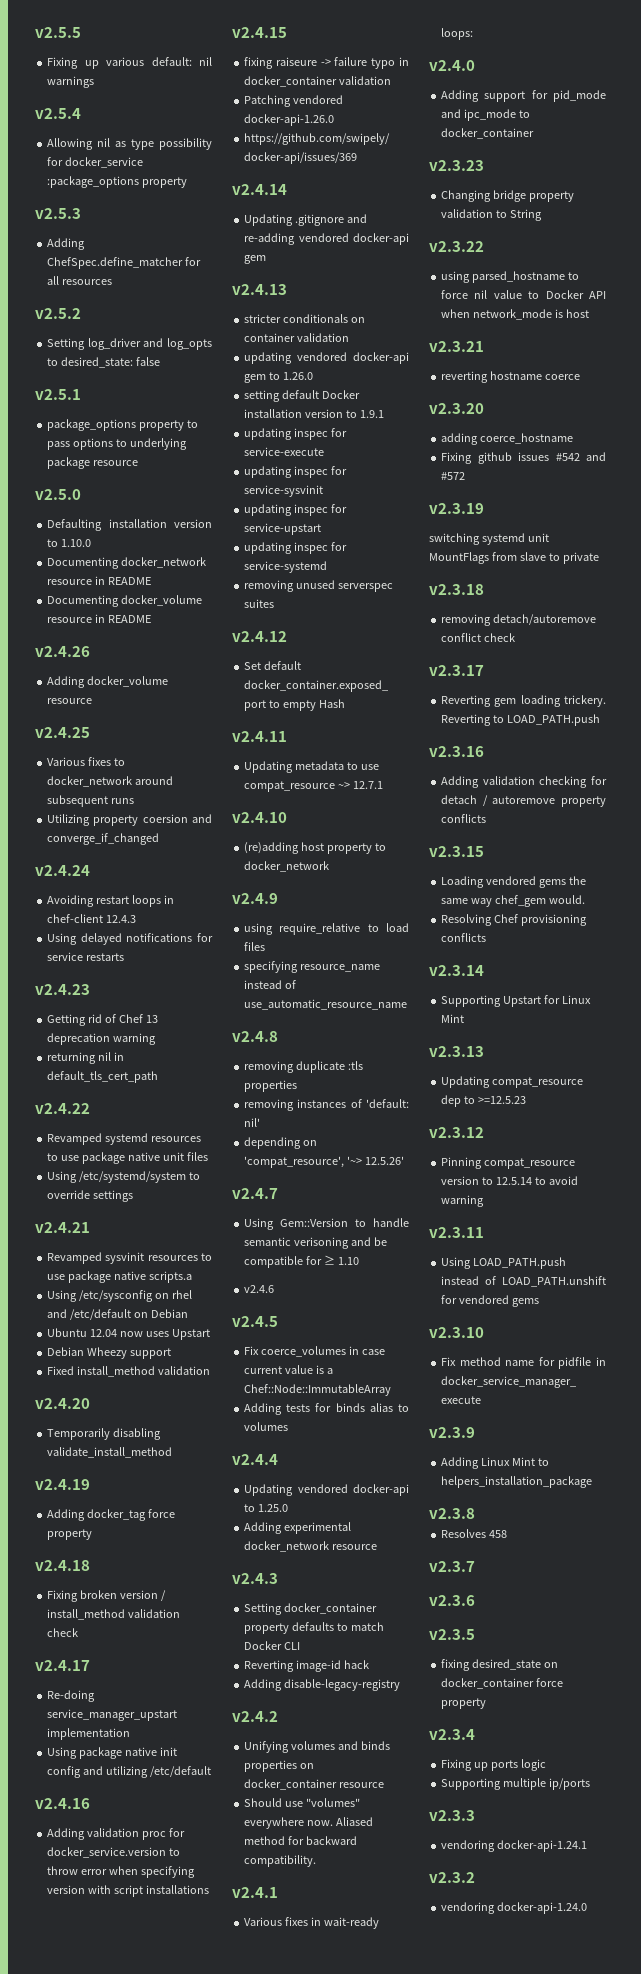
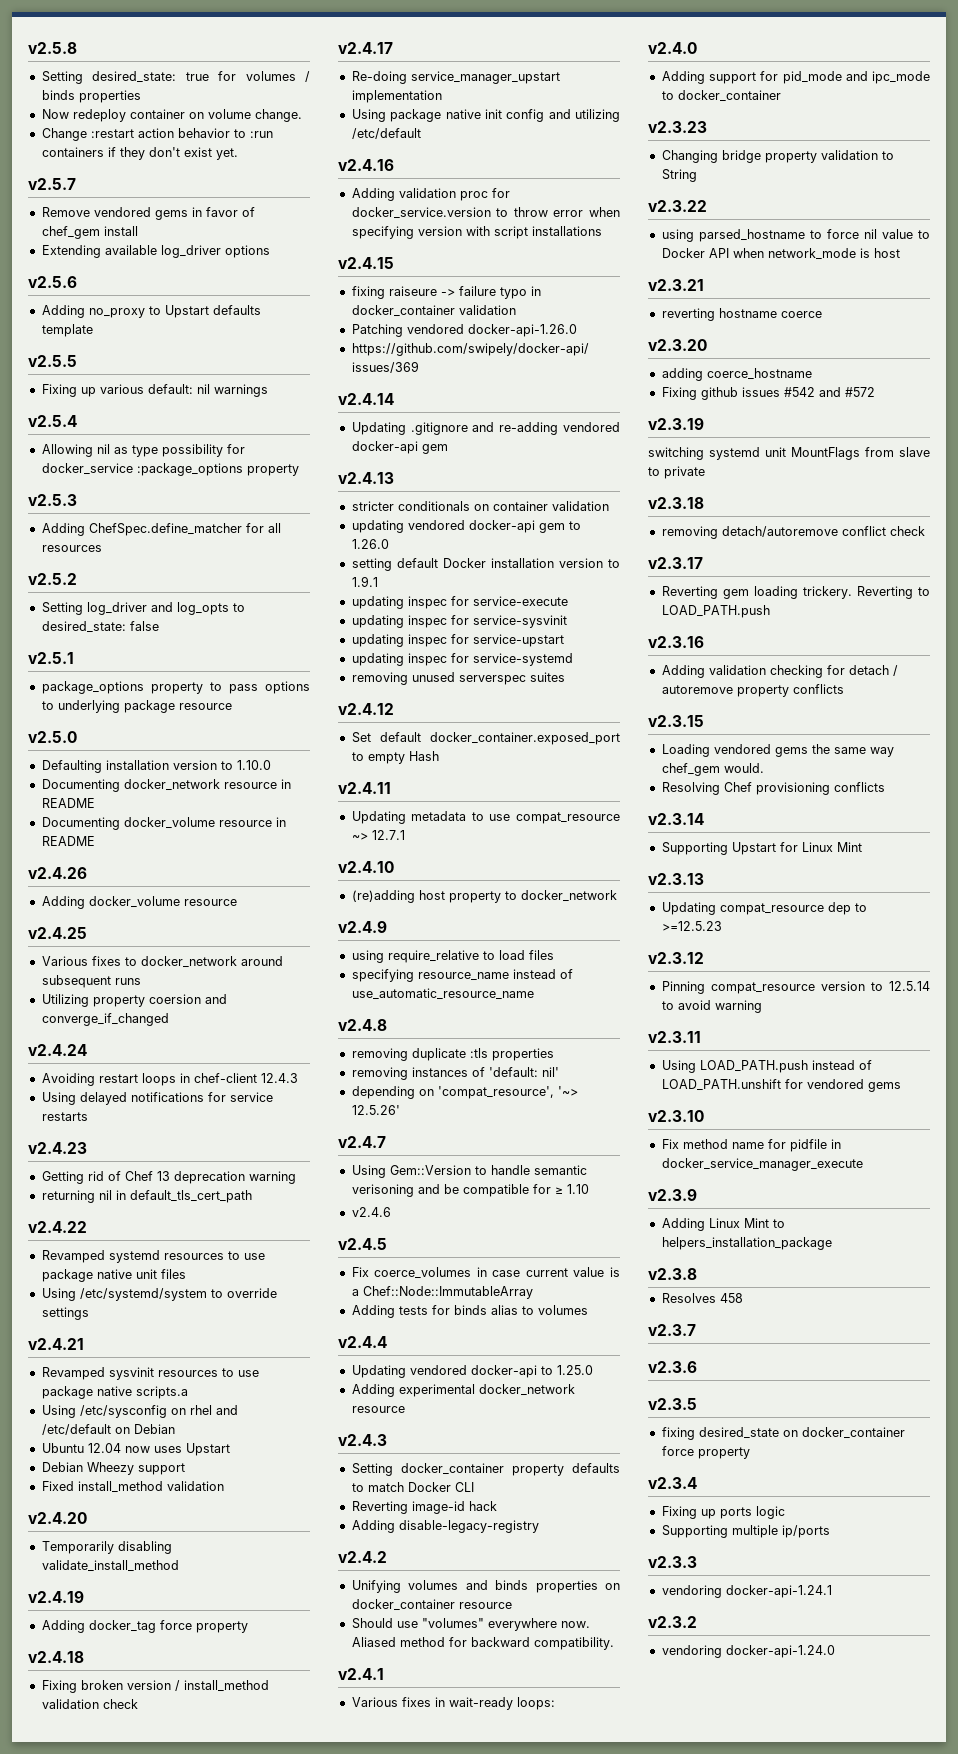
(35, 32) none -> [28,42,77,54] [41,71,310,84] [41,90,141,103] [41,109,302,122] [41,128,273,141] [41,147,238,160] [28,178,76,190] [41,207,255,220] [41,226,138,239] [41,245,270,258] [28,276,77,288] [41,305,261,318] [41,324,93,337] v2.5.8 // Setting desired_state: true for volumes / binds properties // Now redeploy container on volume change. // Change :restart action behavior to :run containers if they don't exist yet. // v2.5.7 // Remove vendored gems in favor of chef_gem install // Extending available log_driver options // v2.5.6 // Adding no_proxy to Upstart defaults template //

